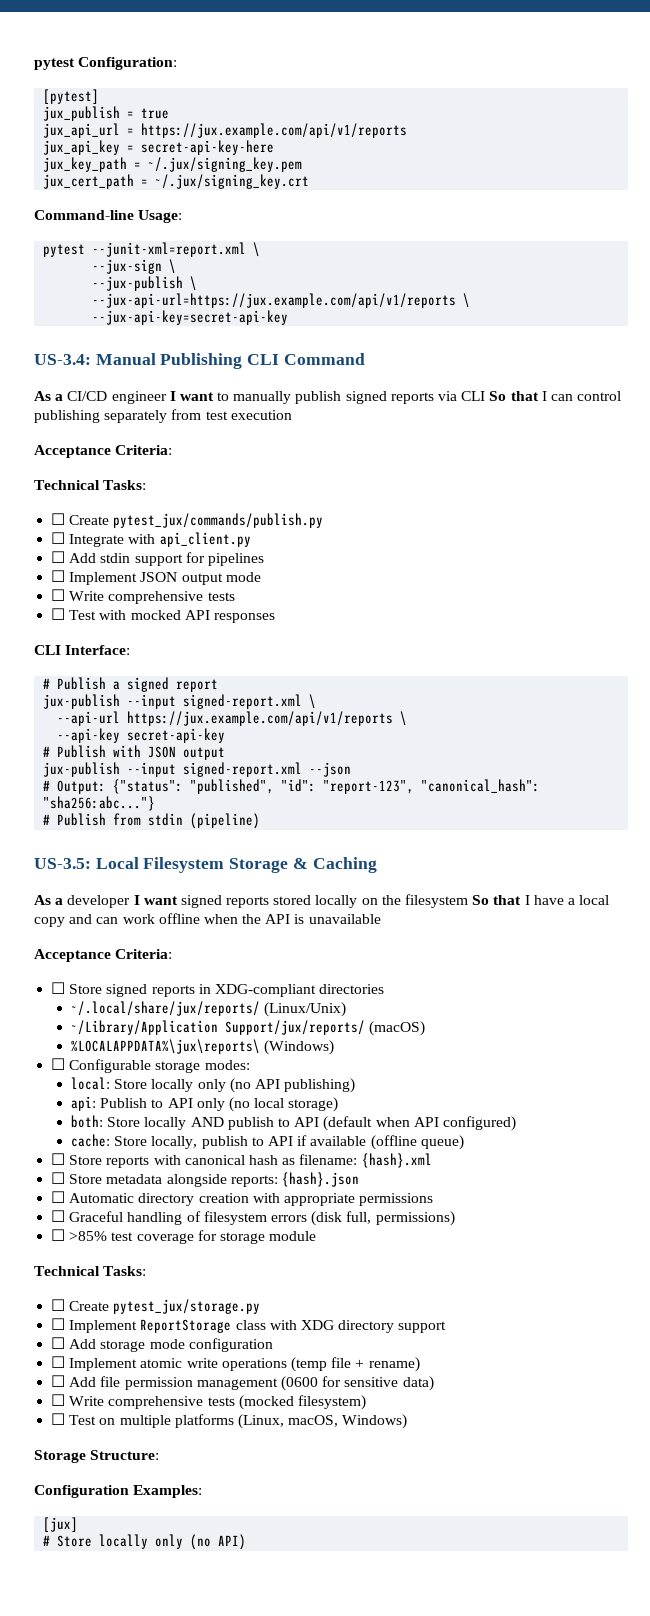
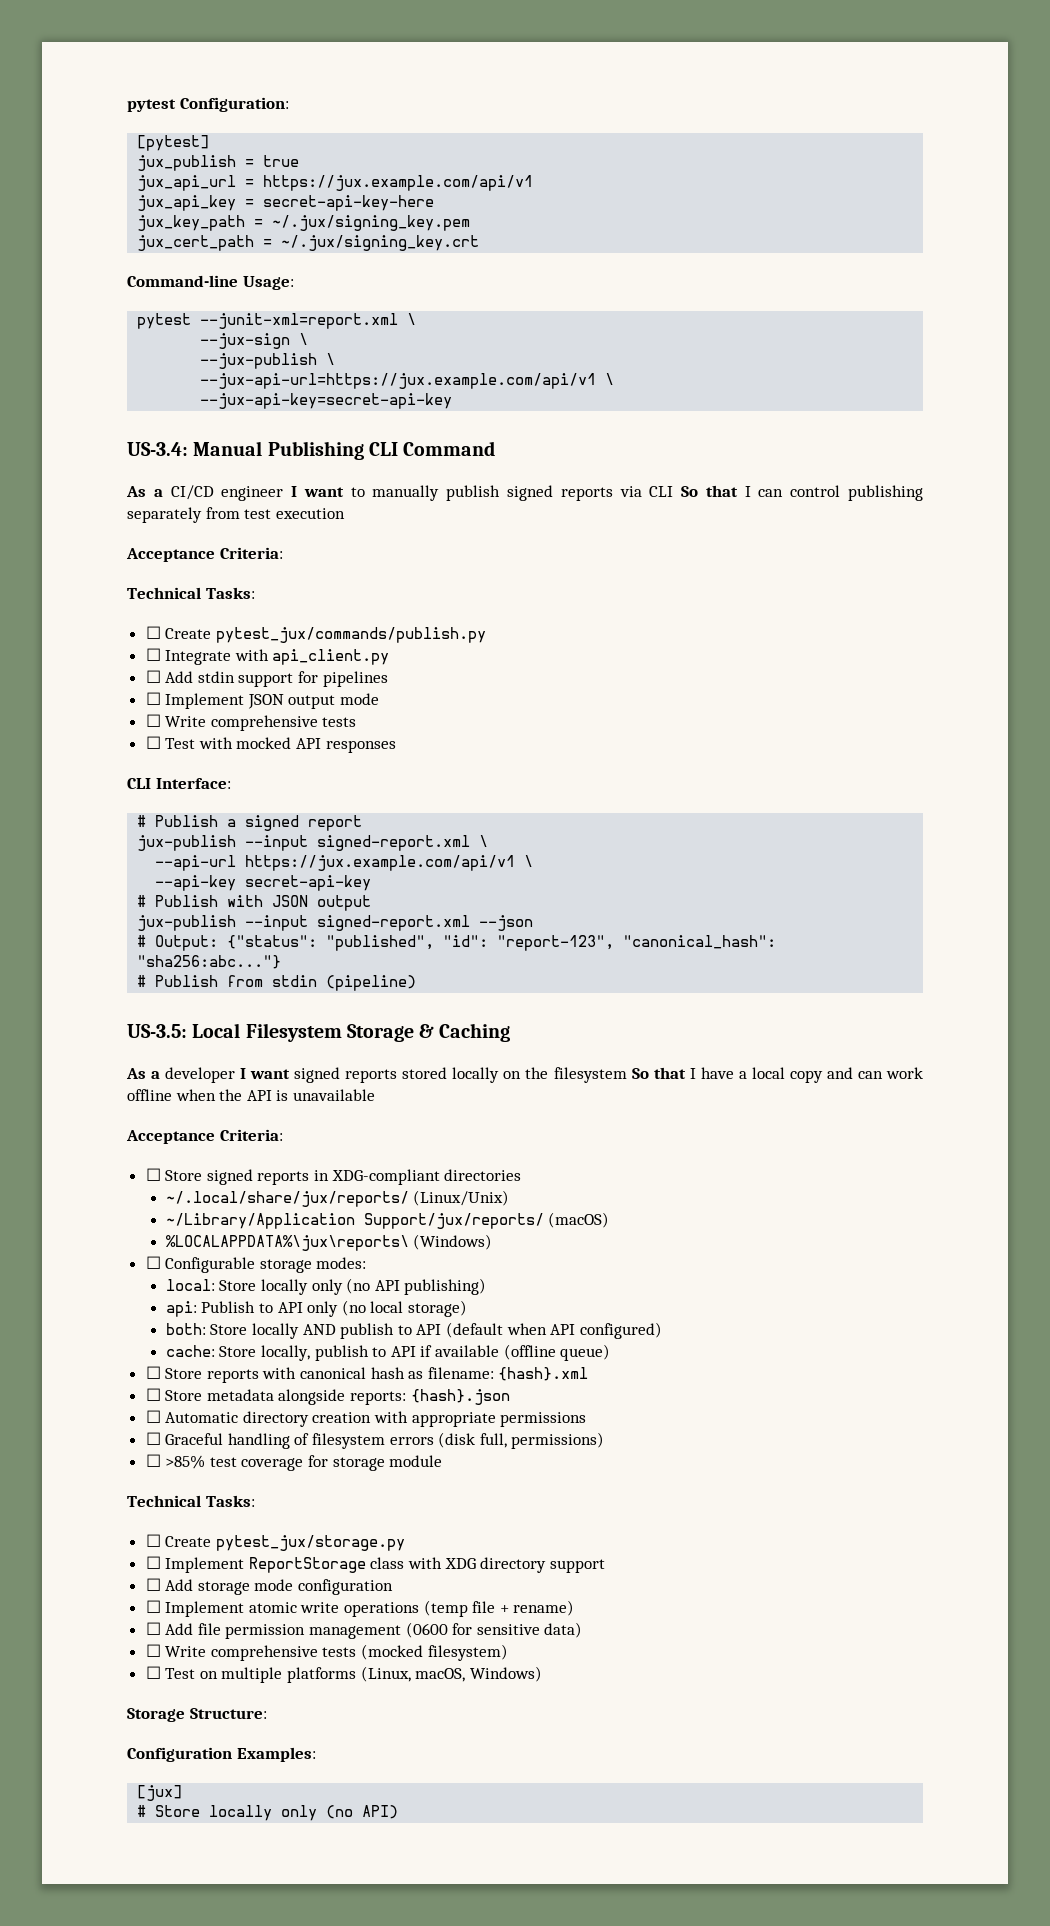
[141,123,408,138] https://jux.example.com/api/v1/reports -> [263,175,534,191] https://jux.example.com/api/v1
[92,293,457,308] --jux-api-url=https://jux.example.com/api/v1/reports -> [200,373,597,389] --jux-api-url=https://jux.example.com/api/v1
[127,711,394,726] https://jux.example.com/api/v1/reports -> [245,855,516,871] https://jux.example.com/api/v1

